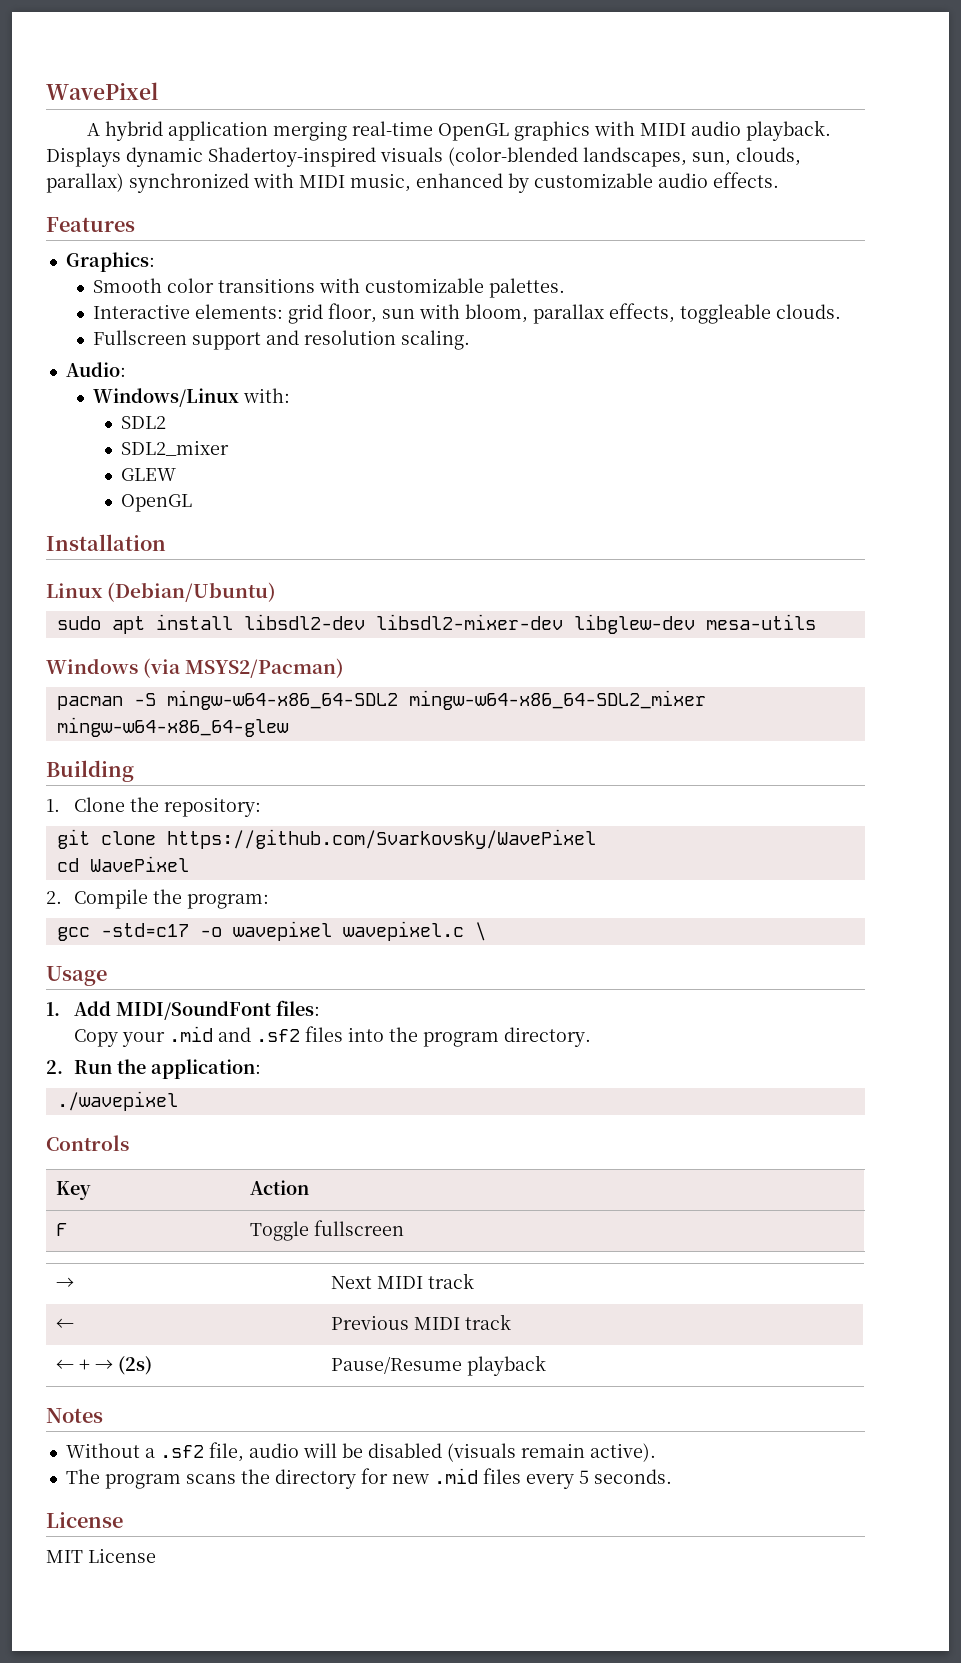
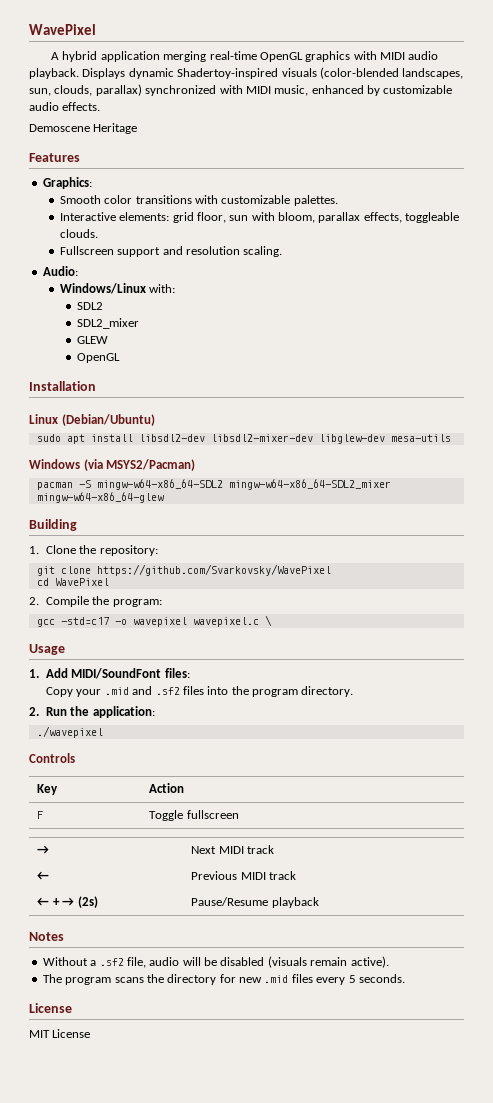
(779, 180) none -> [29,123,138,134] // Demoscene Heritage

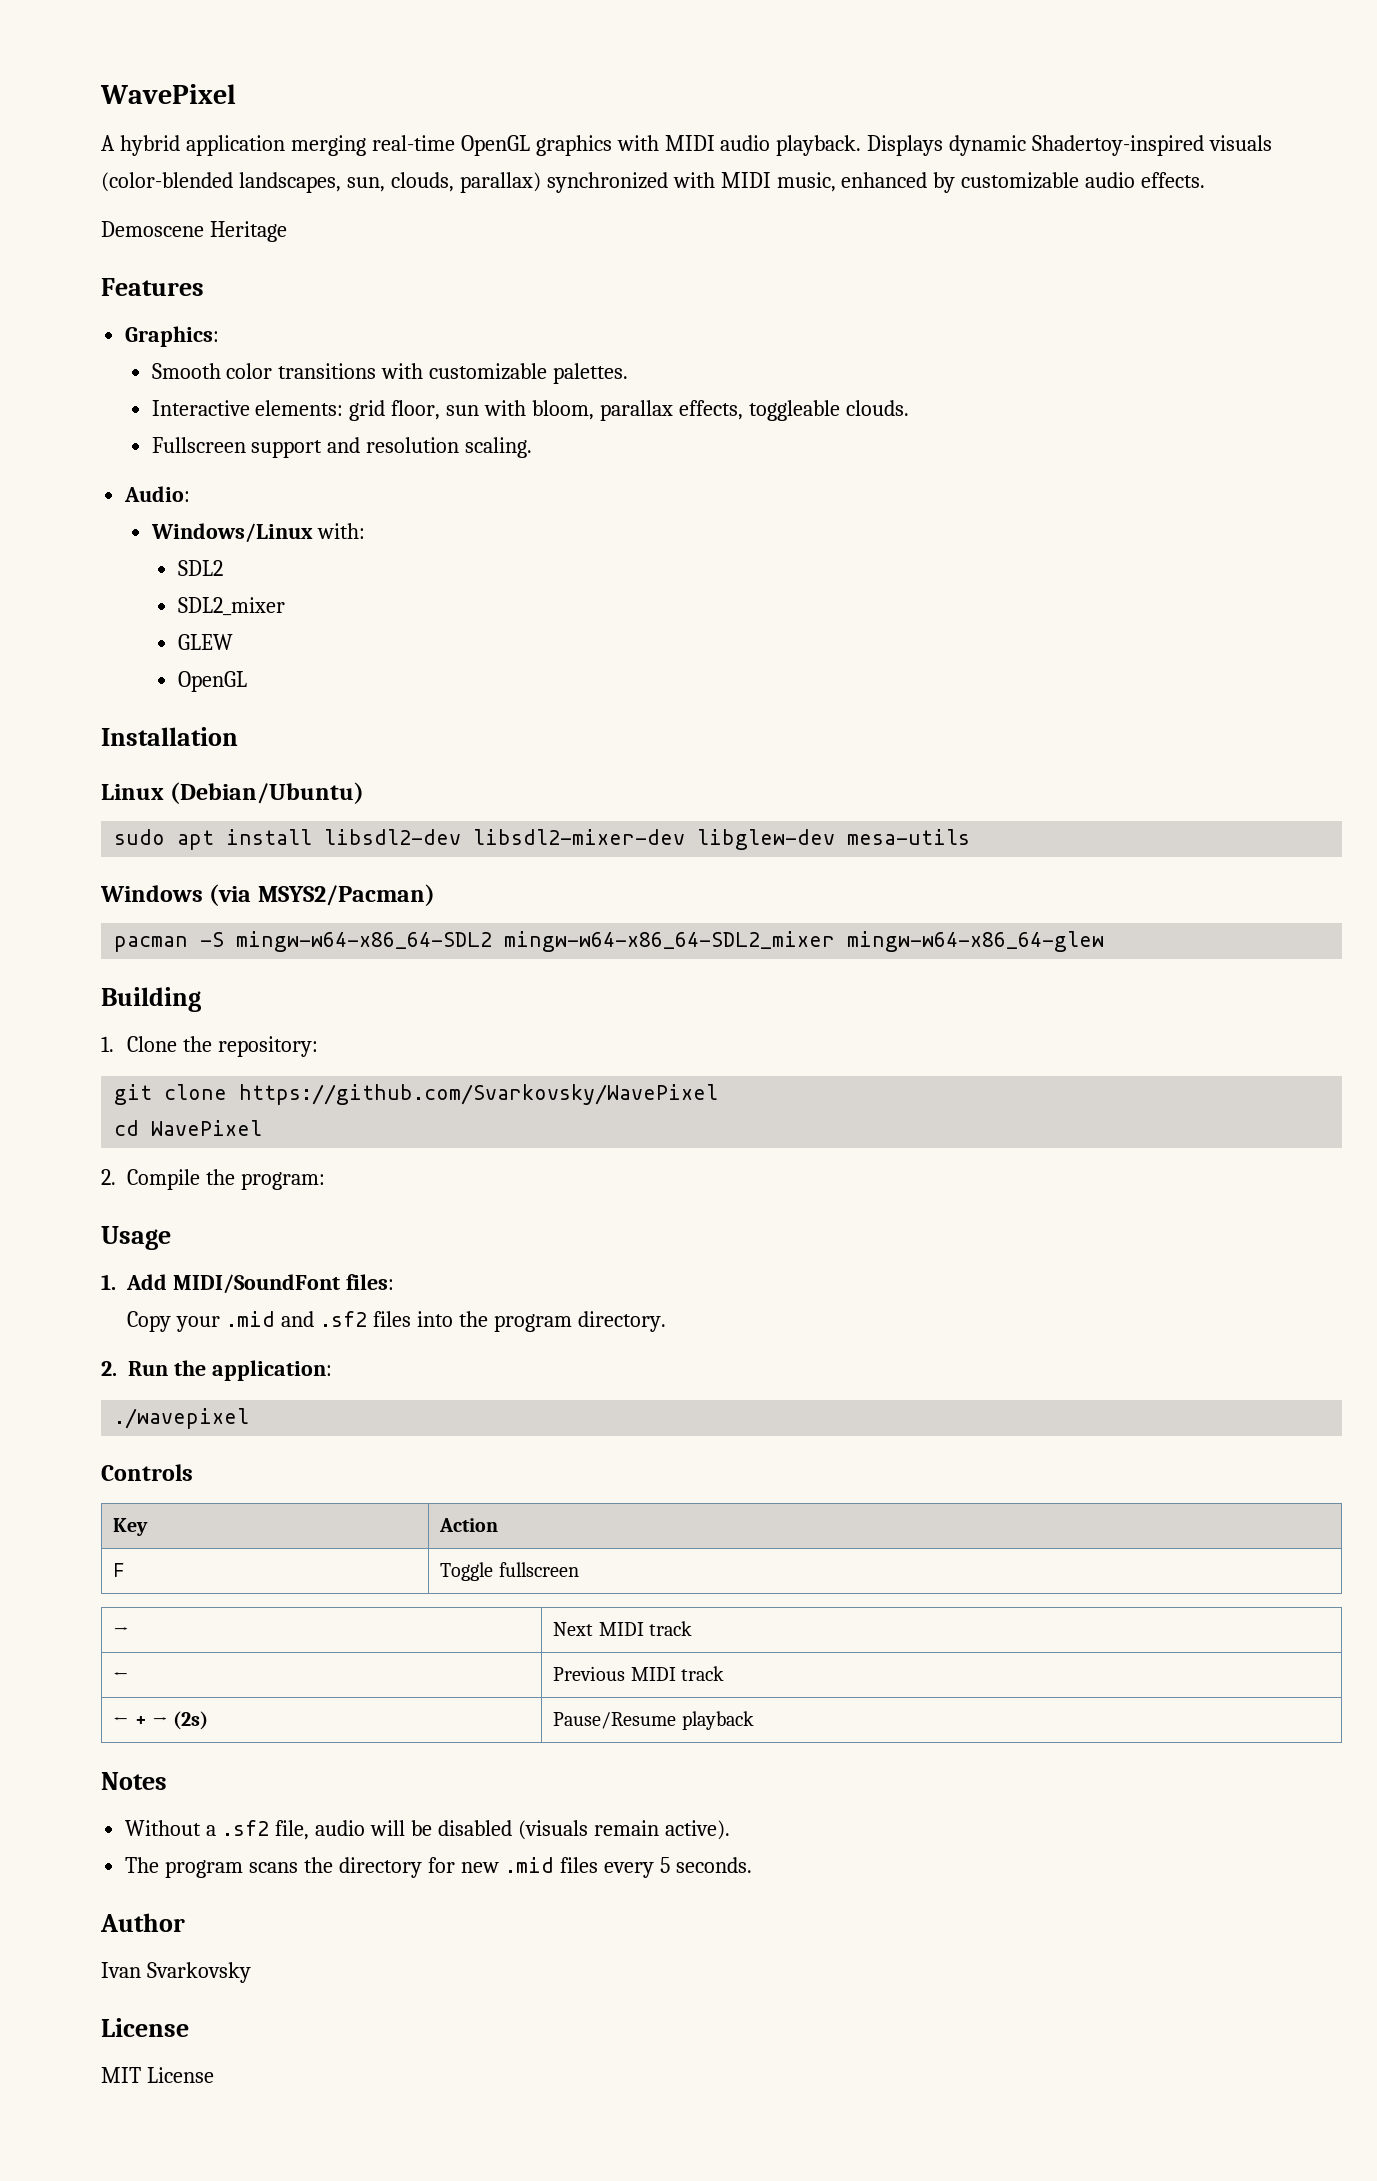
[36,615,272,627] // gcc -std=c17 -o wavepixel wavepixel.c \ -> (326, 1181) none
(405, 978) none -> [100,1913,185,1932] [101,1962,251,1983] // Author // Ivan Svarkovsky

